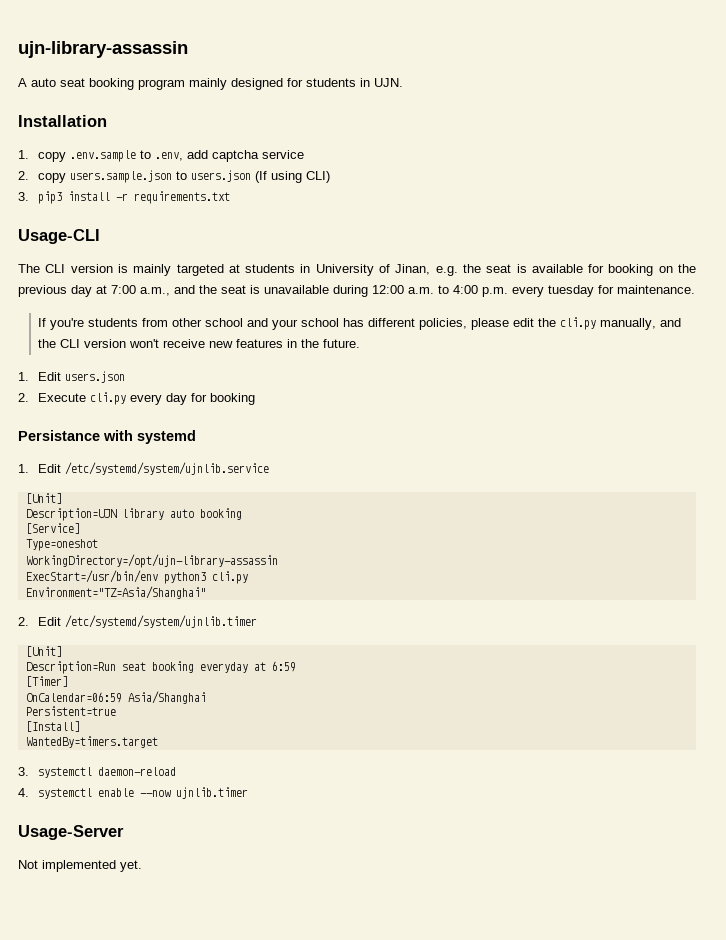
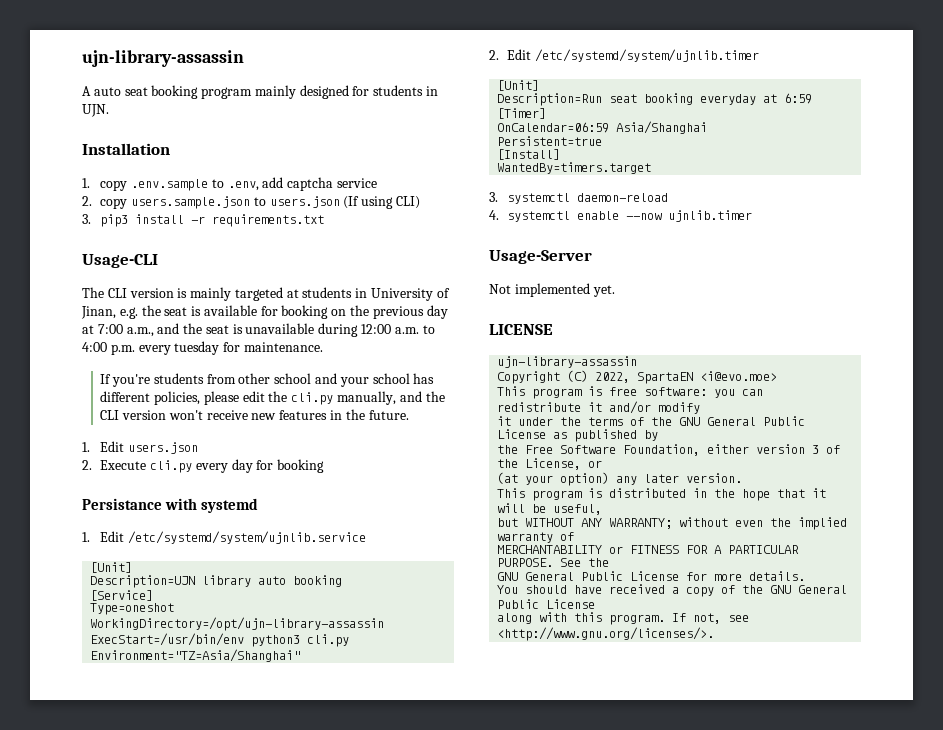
(142, 866) none -> [489,324,553,335] [497,356,638,368] [497,370,778,384] [497,386,764,399] [497,401,701,414] [497,416,806,426] [497,429,659,442] [497,444,841,456] [497,458,603,470] [497,472,743,486] [497,488,827,501] [497,503,603,515] [497,517,848,530] [497,532,575,543] [497,545,800,554] [497,558,610,567] [497,571,806,581] [497,584,848,597] [497,599,596,609] [497,612,750,625] [497,627,715,641] // LICENSE // ujn-library-assassin // Copyright (C) 2022, SpartaEN <i@evo.moe> // This program is free software: you can redistribute it and/or modify // it under the terms of the GNU General Public License as published by // the Free Software Foundation, either version 3 of the License, or // (at your option) any later version. // This program is distributed in the hope that it will be useful, // but WITHOUT ANY WARRANTY; without even the implied warranty of // MERCHANTABILITY or FITNESS FOR A PARTICULAR PURPOSE. See the // GNU General Public License for more details. // You should have received a copy of the GNU General Public License // along with this program. If not, see <http://www.gnu.org/licenses/>.

